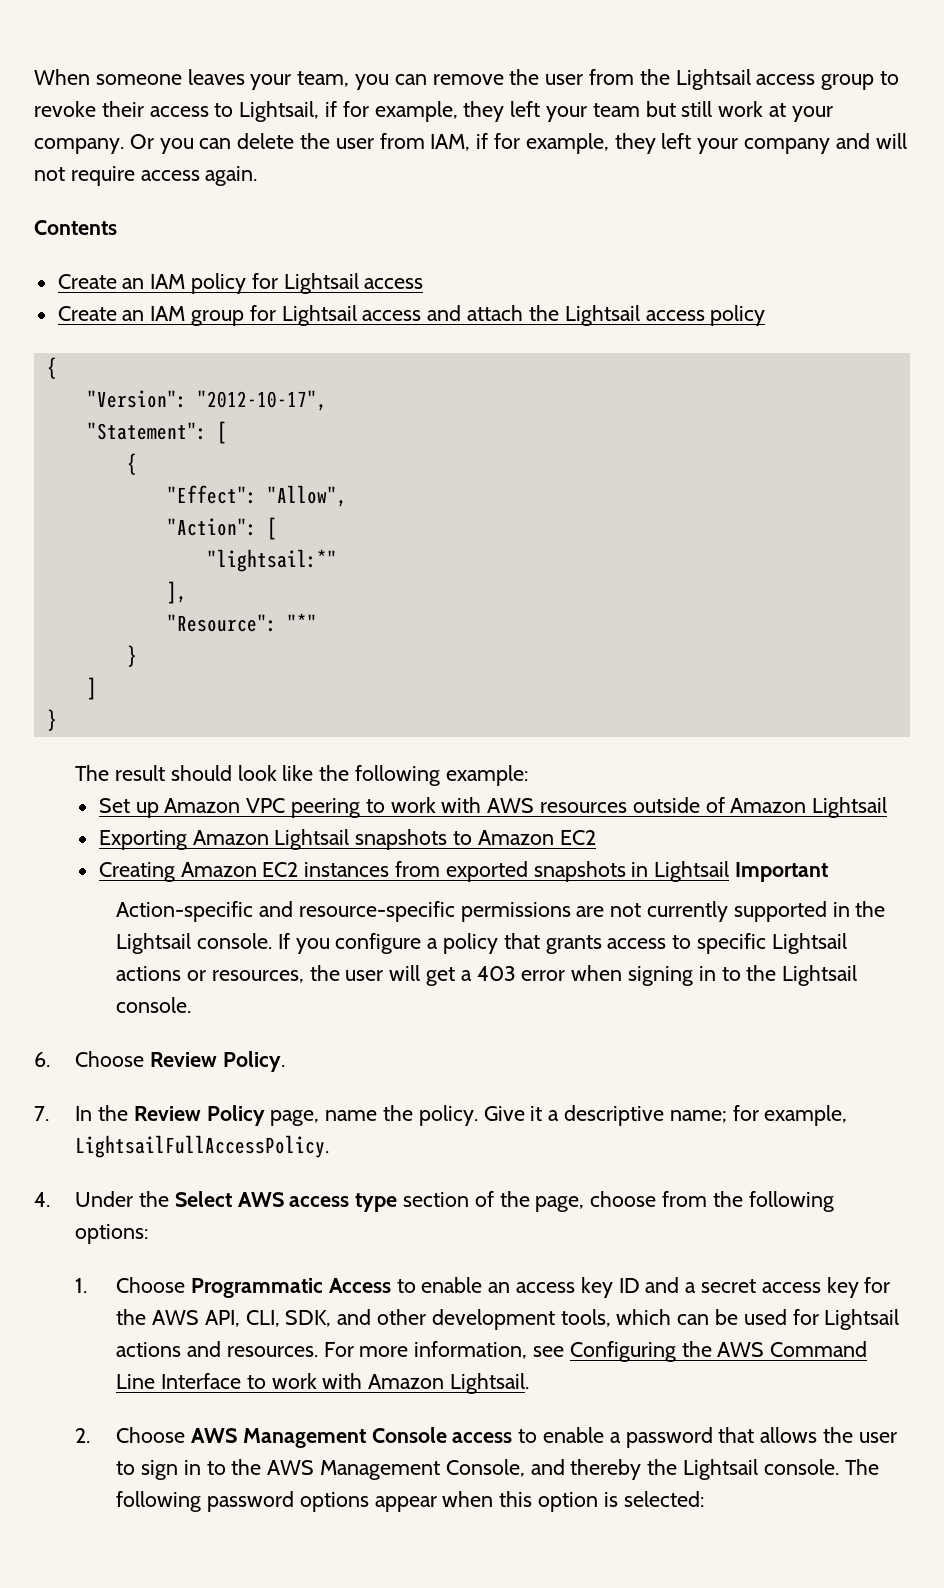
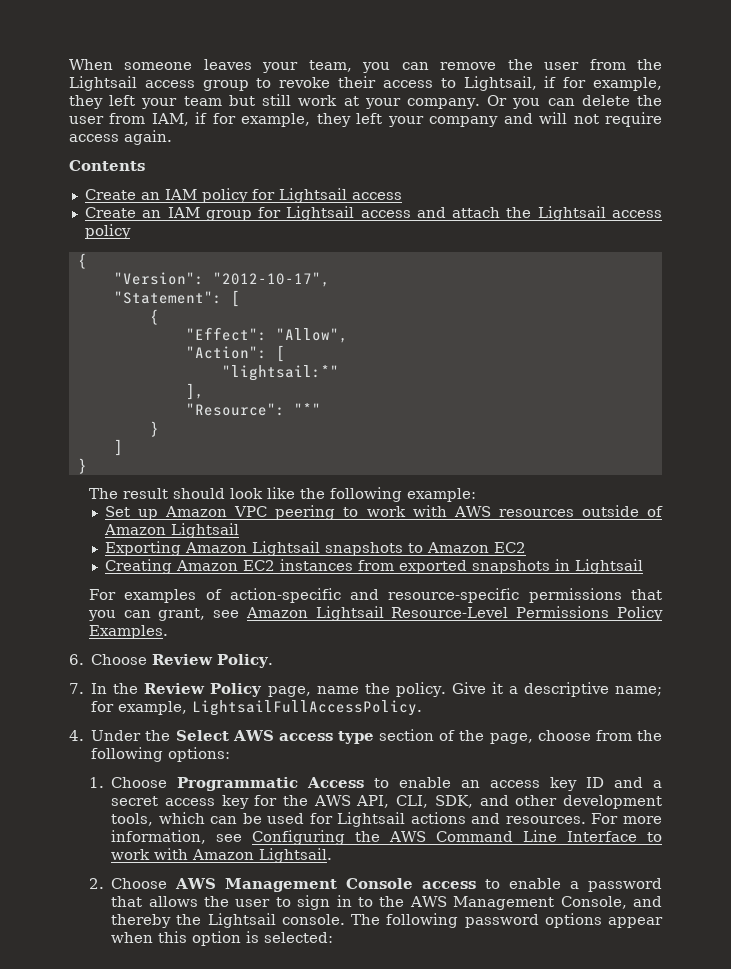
[735,862,829,882] [116,901,886,922] [116,933,847,954] [116,965,858,986] [116,997,192,1013] Important // Action-specific and resource-specific permissions are not currently supported in the Lightsail console. If you configure a policy that grants access to specific Lightsail actions or resources, the user will get a 403 error when signing in to the Lightsail console. -> [88,588,663,603] [87,606,664,621] [88,625,168,639] // For examples of action-specific and resource-specific permissions that you can grant, see Amazon Lightsail Resource-Level Permissions Policy Examples.

